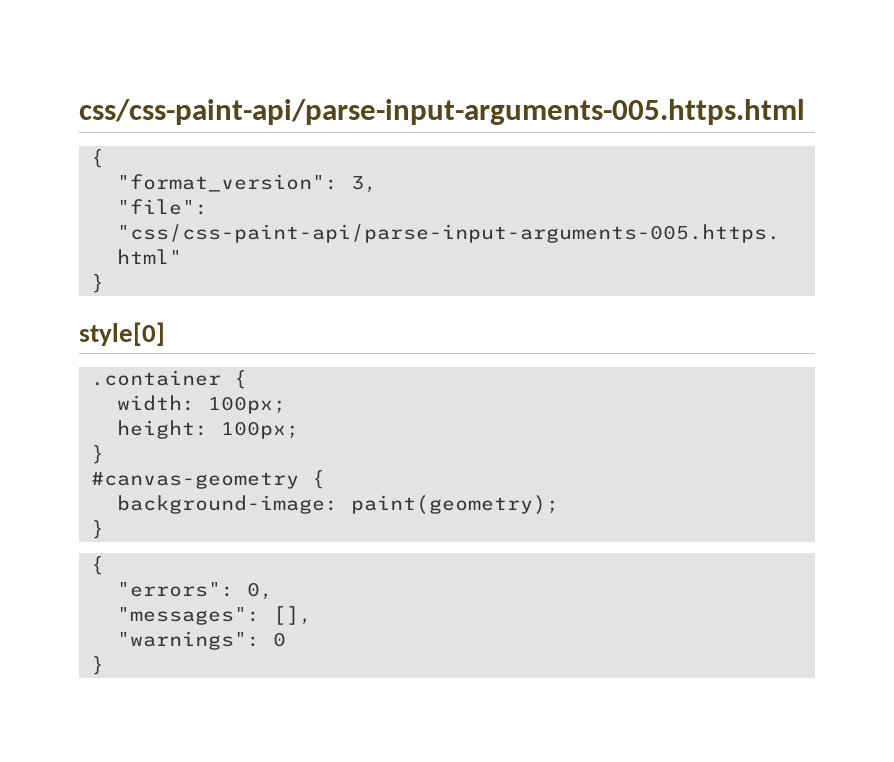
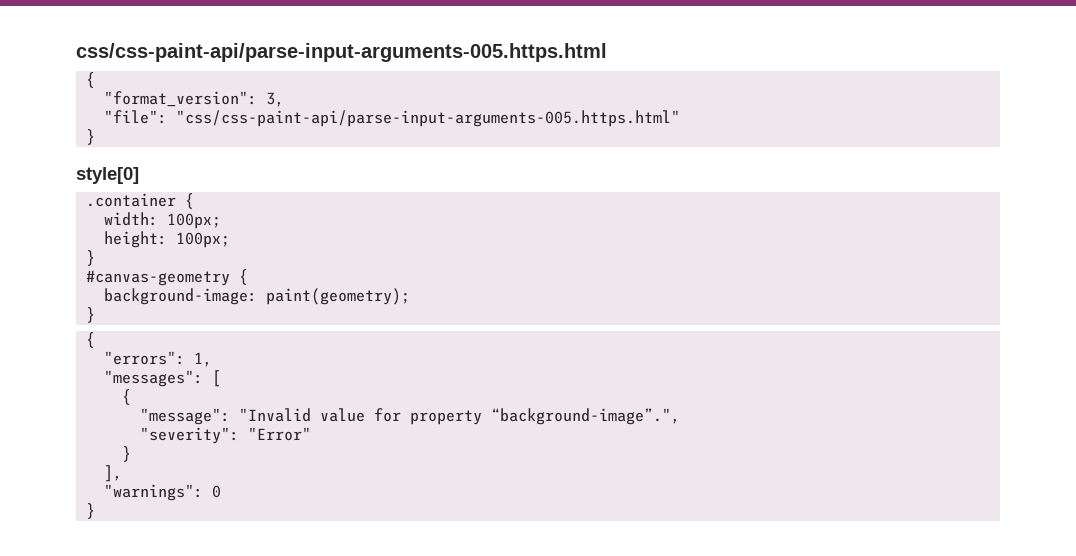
[247,582,273,600] 0, -> [193,352,212,367] 1,
[273,606,312,625] [], -> [211,370,221,387] [121,389,131,405] [139,408,680,425] [139,427,311,444] [121,446,131,462] [103,465,122,482] [ // { // "message": "Invalid value for property “background-image”.", // "severity": "Error" // } // ],

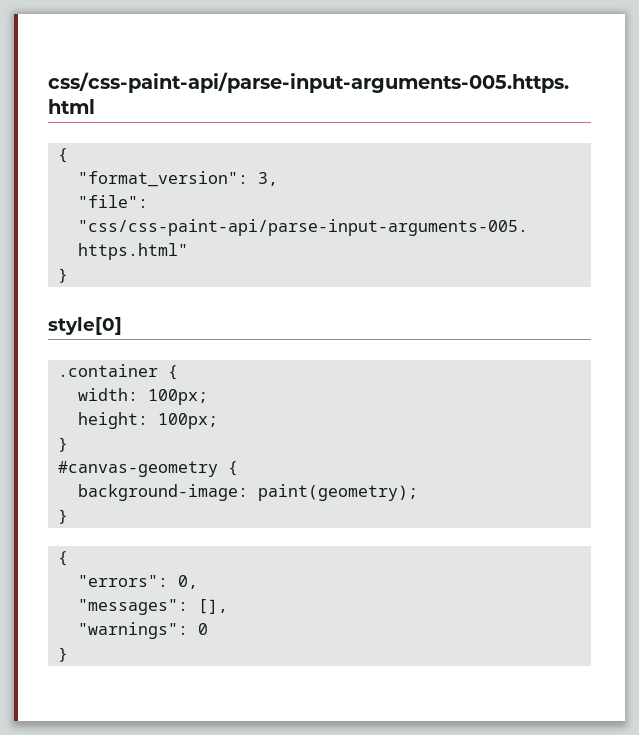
[193,352,212,367] 1, -> [178,575,199,589] 0,
[211,370,221,387] [121,389,131,405] [139,408,680,425] [139,427,311,444] [121,446,131,462] [103,465,122,482] [ // { // "message": "Invalid value for property “background-image”.", // "severity": "Error" // } // ], -> [198,599,229,614] [],

